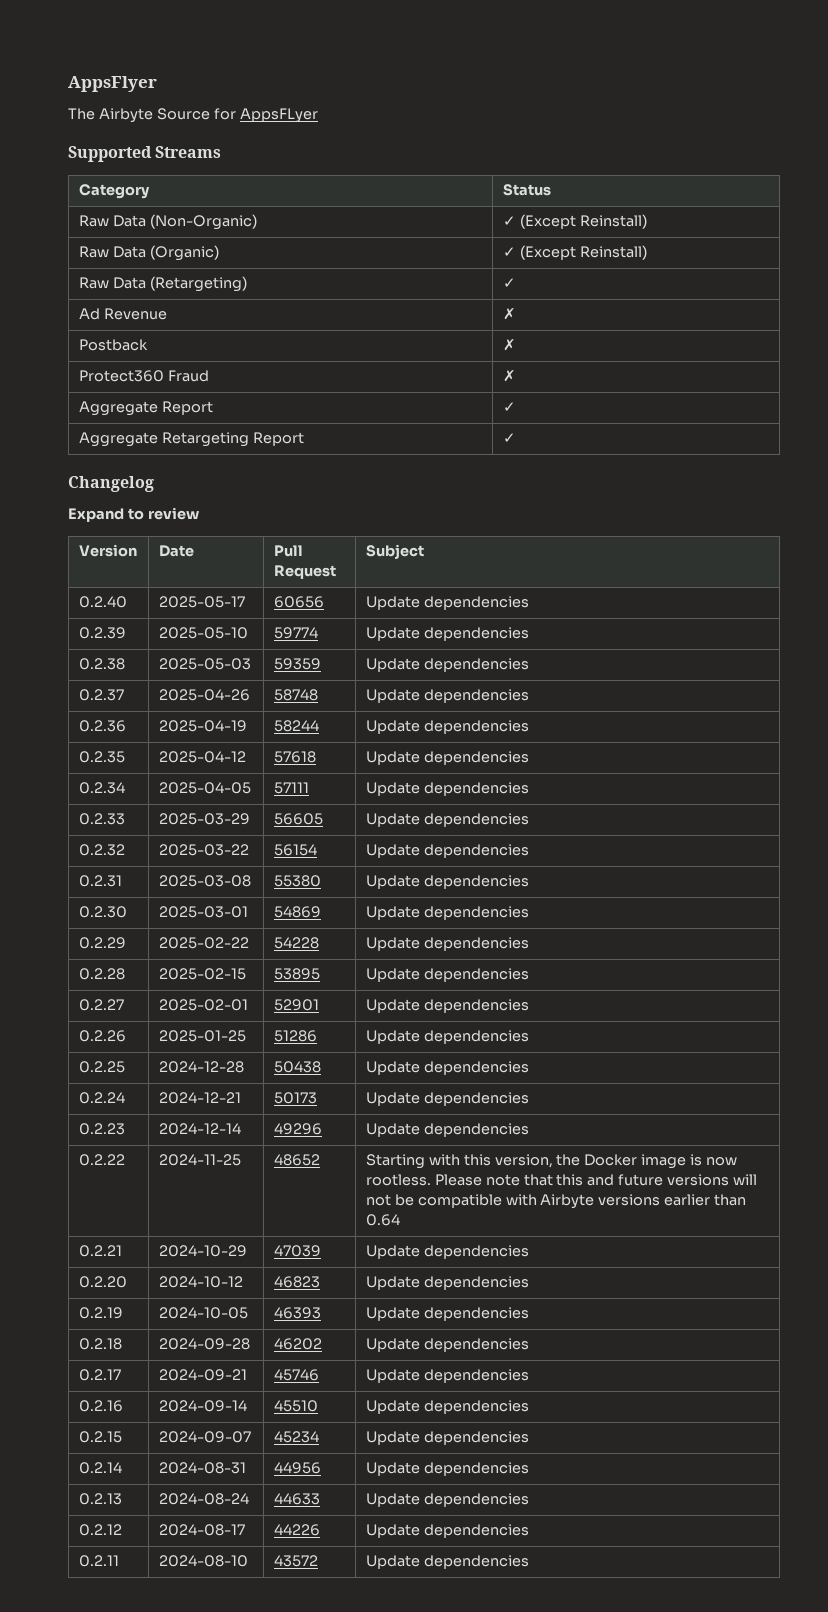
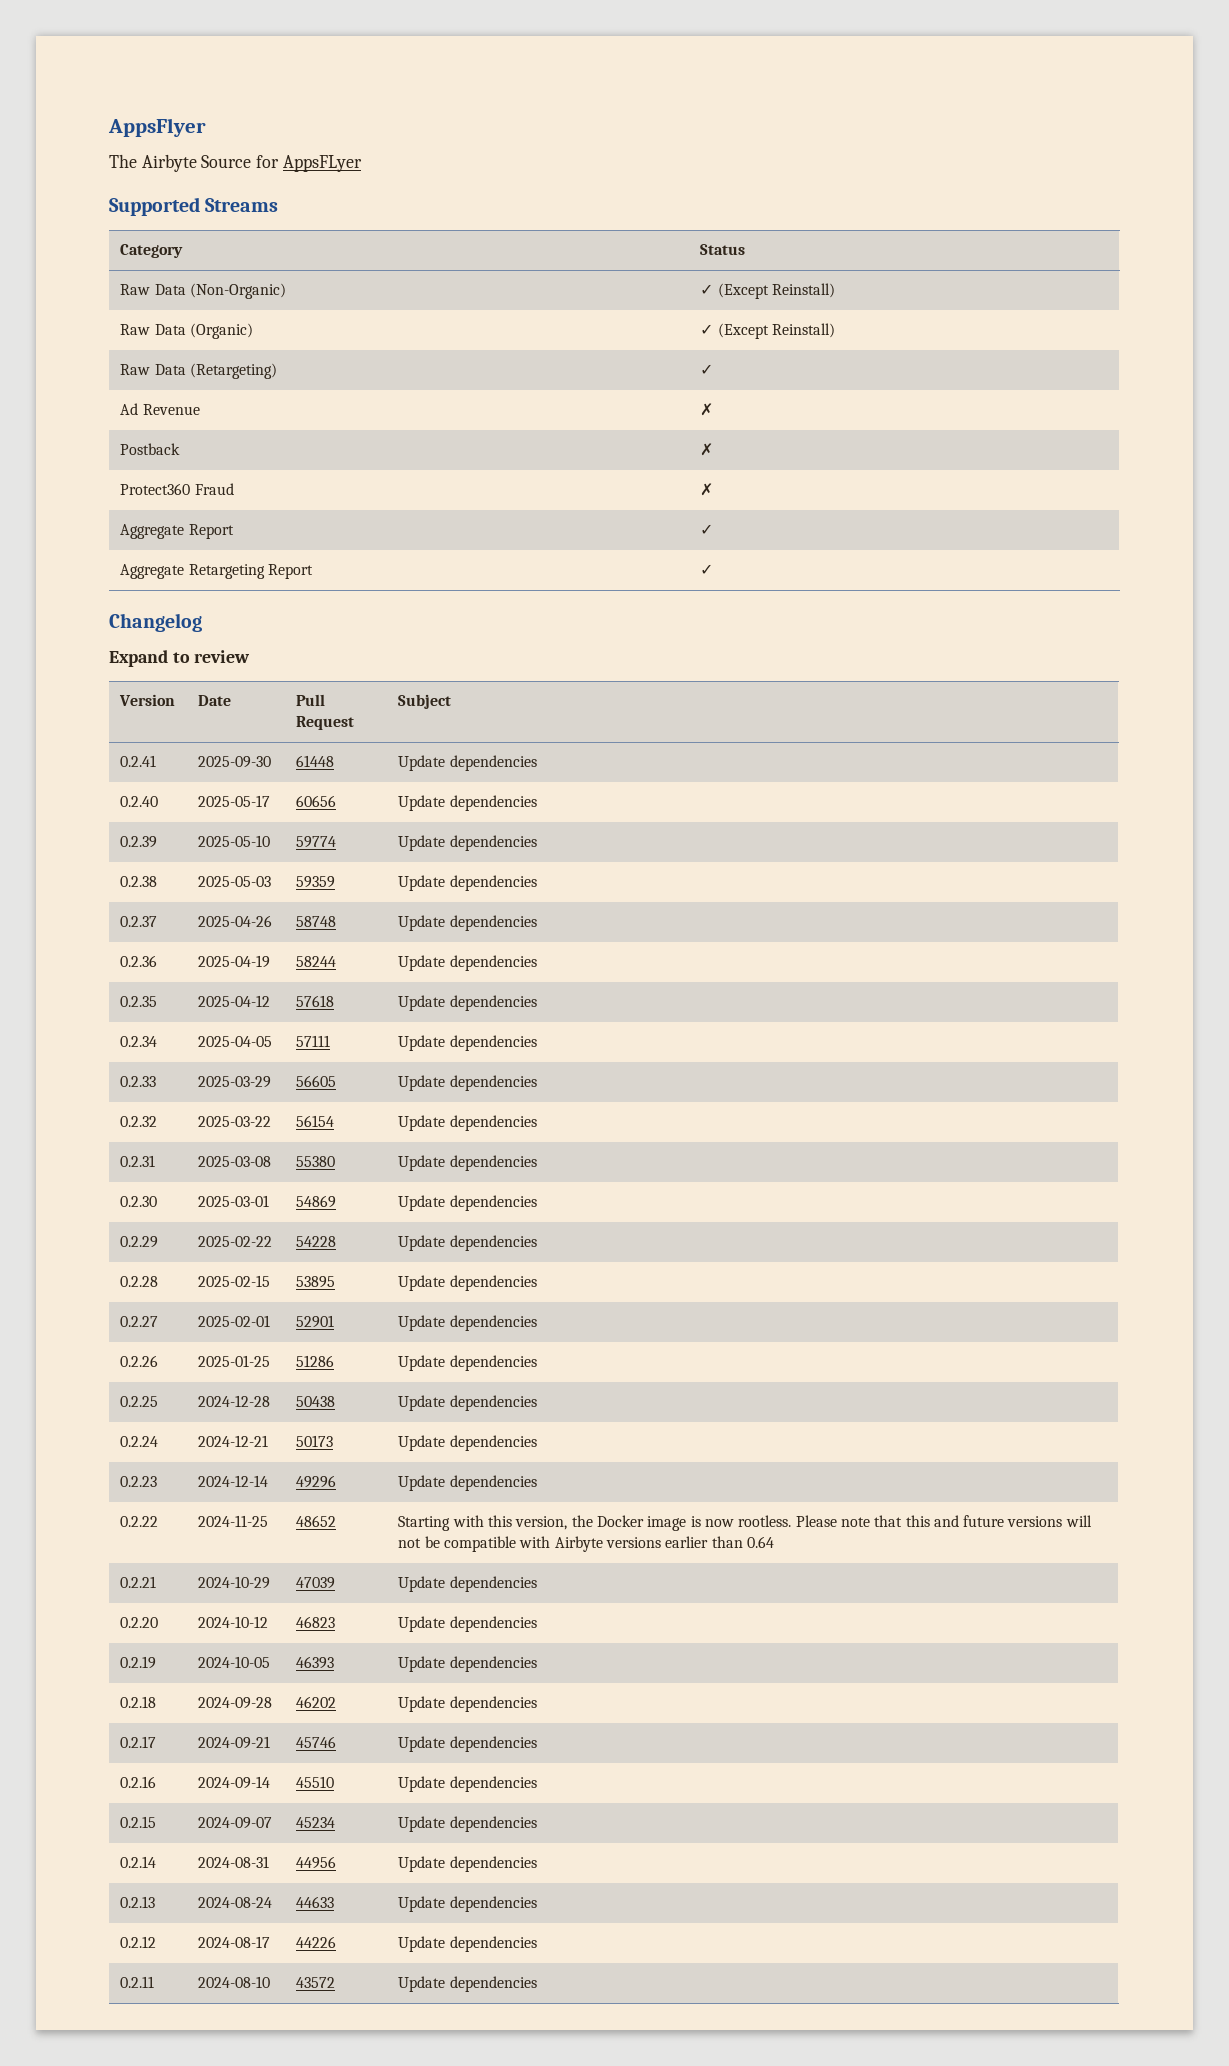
(424, 551) none -> [120,755,157,767] [198,756,272,768] [296,755,335,767] [398,755,537,771] // 0.2.41 | 2025-09-30 | 61448 | Update dependencies

